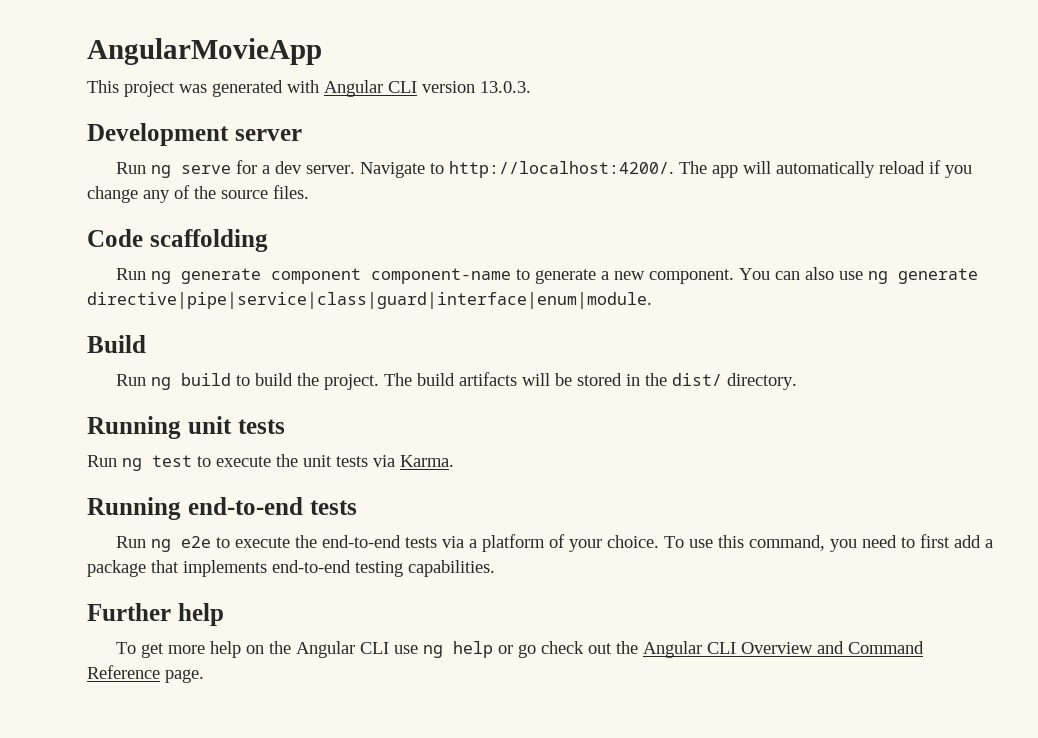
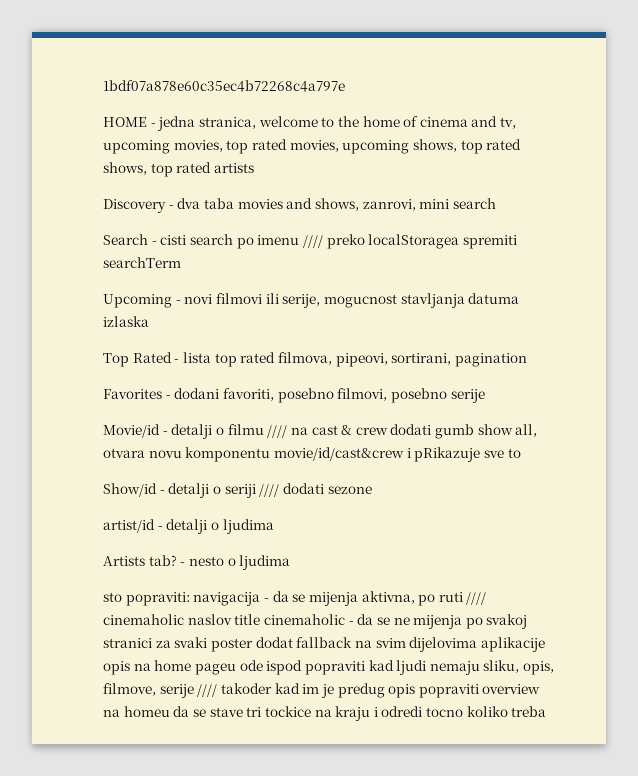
[87,38,322,65] [87,80,531,97] [87,123,302,146] [116,160,973,178] [87,185,309,203] [87,229,268,252] [116,267,979,284] [87,292,652,309] [87,335,146,353] [116,372,798,390] [87,416,285,439] [87,454,454,471] [87,497,357,520] [116,534,994,552] [87,560,495,577] [87,603,224,626] [116,641,925,658] [87,665,204,683] AngularMovieApp // This project was generated with Angular CLI version 13.0.3. // Development server // Run ng serve for a dev server. Navigate to http://localhost:4200/. The app will automatically reload if you change any of the source files. // Code scaffolding // Run ng generate component component-name to generate a new component. You can also use ng generate directive|pipe|service|class|guard|interface|enum|module. // Build // Run ng build to build the project. The build artifacts will be stored in the dist/ directory. // Running unit tests // Run ng test to execute the unit tests via Karma. // Running end-to-end tests // Run ng e2e to execute the end-to-end tests via a platform of your choice. To use this command, you need to first add a package that implements end-to-end testing capabilities. // Further help // To get more help on the Angular CLI use ng help or go check out the Angular CLI Overview and Command Reference page. -> [103,80,345,92] [103,116,517,131] [103,139,522,154] [103,162,254,177] [103,198,496,213] [103,234,517,249] [103,257,181,268] [103,293,520,308] [103,316,149,327] [103,352,527,367] [103,388,485,403] [103,424,538,439] [103,447,521,462] [103,483,372,498] [103,519,274,534] [103,555,291,570] [103,591,487,606] [103,614,528,629] [103,637,545,652] [103,660,555,675] [103,683,541,698] [103,706,547,721] 1bdf07a878e60c35ec4b72268c4a797e // HOME - jedna stranica, welcome to the home of cinema and tv, upcoming movies, top rated movies, upcoming shows, top rated shows, top rated artists // Discovery - dva taba movies and shows, zanrovi, mini search // Search - cisti search po imenu //// preko localStoragea spremiti searchTerm // Upcoming - novi filmovi ili serije, mogucnost stavljanja datuma izlaska // Top Rated - lista top rated filmova, pipeovi, sortirani, pagination // Favorites - dodani favoriti, posebno filmovi, posebno serije // Movie/id - detalji o filmu //// na cast & crew dodati gumb show all, otvara novu komponentu movie/id/cast&crew i pRikazuje sve to // Show/id - detalji o seriji //// dodati sezone // artist/id - detalji o ljudima // Artists tab? - nesto o ljudima // sto popraviti: navigacija - da se mijenja aktivna, po ruti //// cinemaholic naslov title cinemaholic - da se ne mijenja po svakoj stranici za svaki poster dodat fallback na svim dijelovima aplikacije opis na home pageu ode ispod popraviti kad ljudi nemaju sliku, opis, filmove, serije //// takoder kad im je predug opis popraviti overview na homeu da se stave tri tockice na kraju i odredi tocno koliko treba

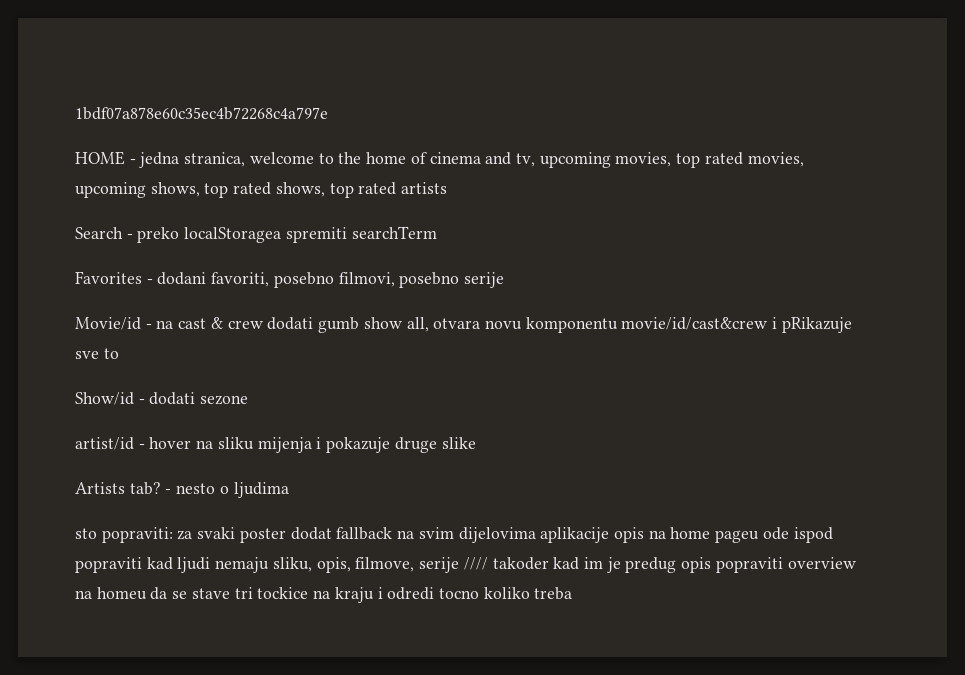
[103,198,496,213] [103,234,517,249] [103,257,181,268] [103,293,520,308] [103,316,149,327] [103,352,527,367] Discovery - dva taba movies and shows, zanrovi, mini search // Search - cisti search po imenu //// preko localStoragea spremiti searchTerm // Upcoming - novi filmovi ili serije, mogucnost stavljanja datuma izlaska // Top Rated - lista top rated filmova, pipeovi, sortirani, pagination -> [75,226,437,243] Search - preko localStoragea spremiti searchTerm
[171,424,288,439] detalji o filmu //// -> (152, 326) none
[168,483,280,498] detalji o seriji //// -> (145, 401) none
[166,519,274,534] detalji o ljudima -> [149,437,476,453] hover na sliku mijenja i pokazuje druge slike
[193,591,487,606] [103,614,528,629] [103,638,152,648] navigacija - da se mijenja aktivna, po ruti //// cinemaholic naslov title cinemaholic - da se ne mijenja po svakoj stranici -> (173, 535) none

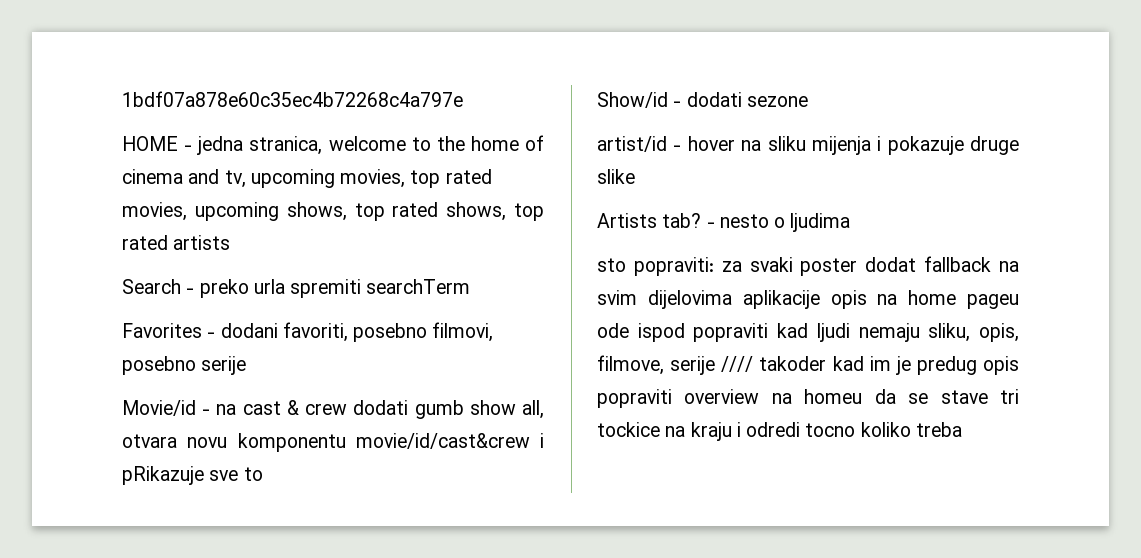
[184,227,282,243] localStoragea -> [253,279,285,294] urla

